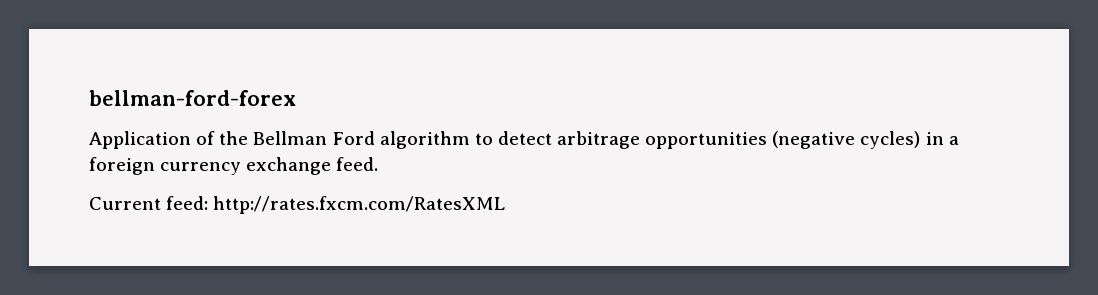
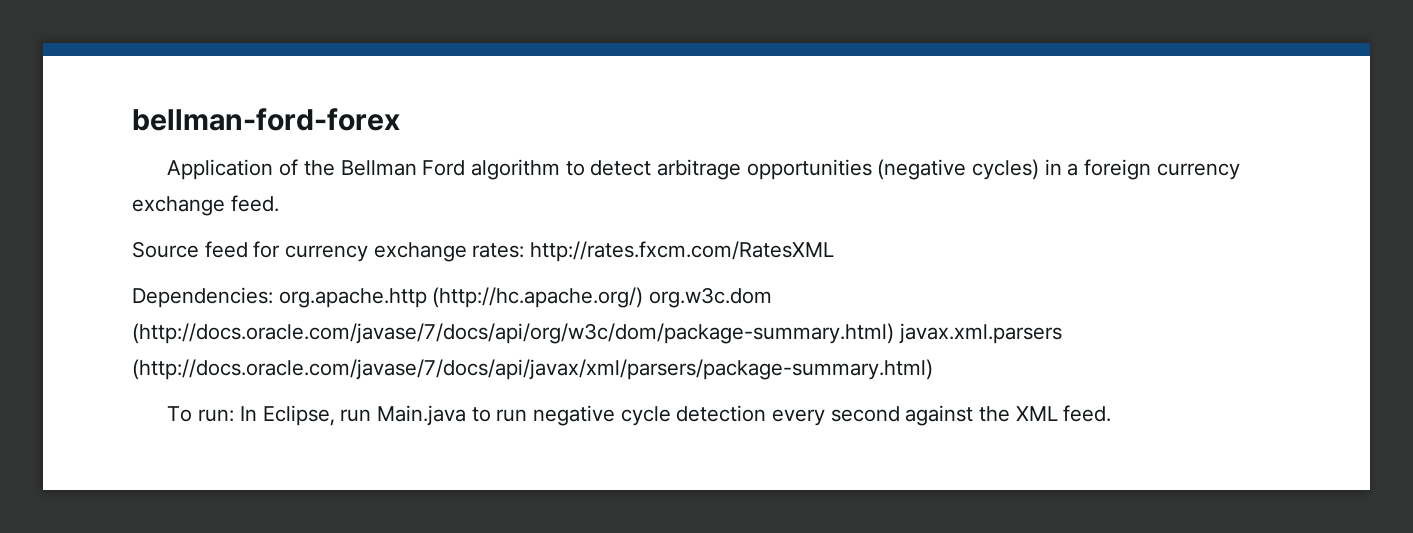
[89,196,506,214] Current feed: http://rates.fxcm.com/RatesXML -> [132,241,835,262] [132,287,773,308] [132,323,1062,344] [132,359,933,380] [167,405,1112,426] Source feed for currency exchange rates: http://rates.fxcm.com/RatesXML // Dependencies: org.apache.http (http://hc.apache.org/) org.w3c.dom (http://docs.oracle.com/javase/7/docs/api/org/w3c/dom/package-summary.html) javax.xml.parsers (http://docs.oracle.com/javase/7/docs/api/javax/xml/parsers/package-summary.html) // To run: In Eclipse, run Main.java to run negative cycle detection every second against the XML feed.

